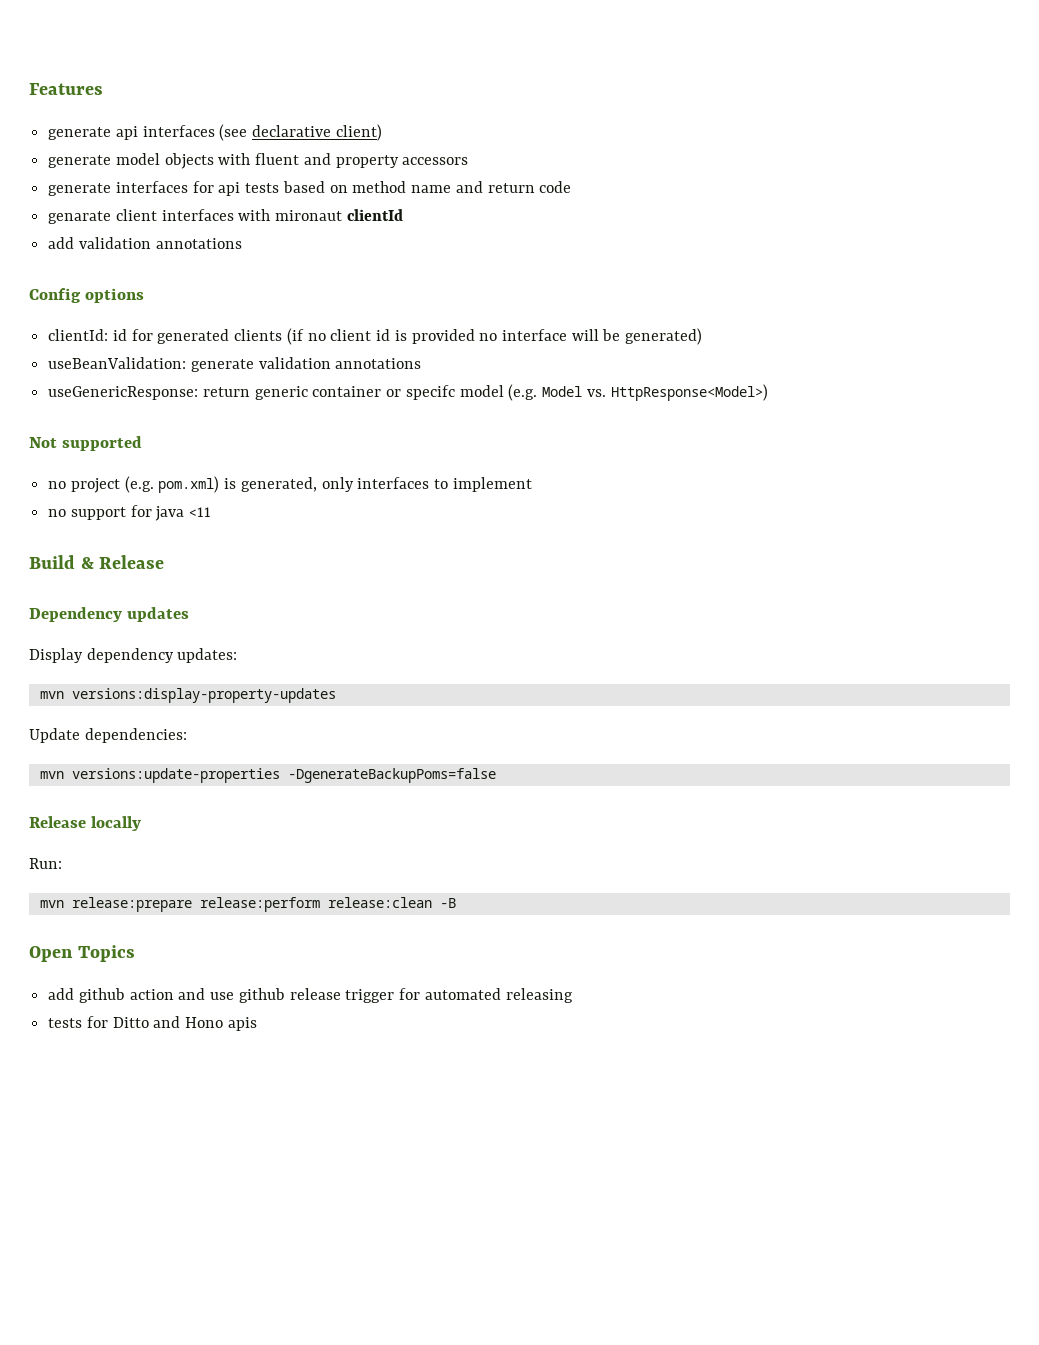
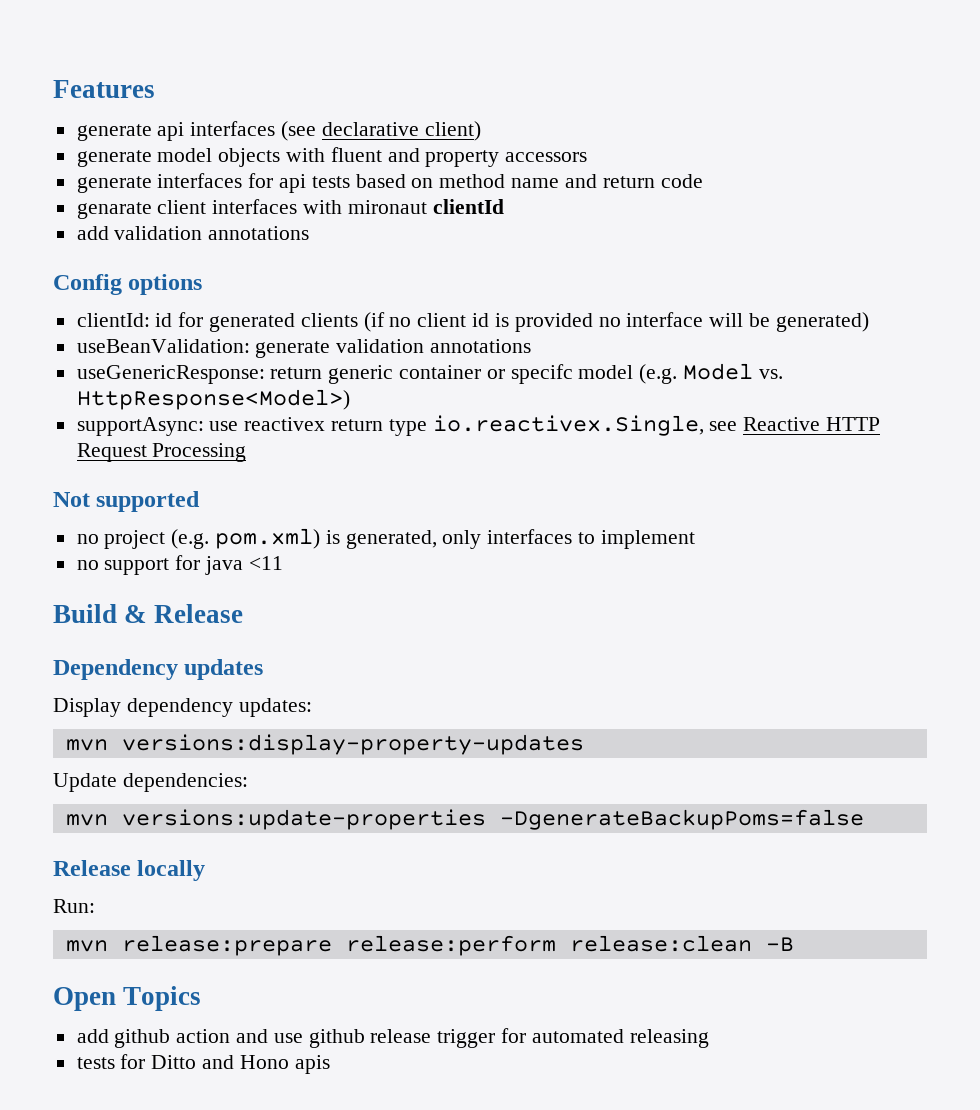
(768, 392) none -> [76,415,881,436] [76,443,247,462] // supportAsync: use reactivex return type io.reactivex.Single, see Reactive HTTP Request Processing

